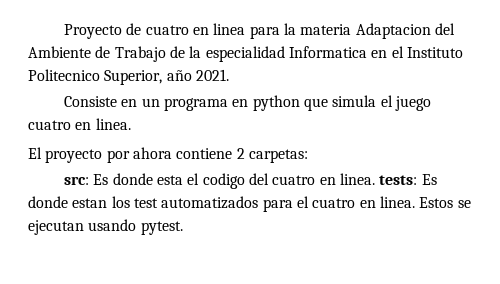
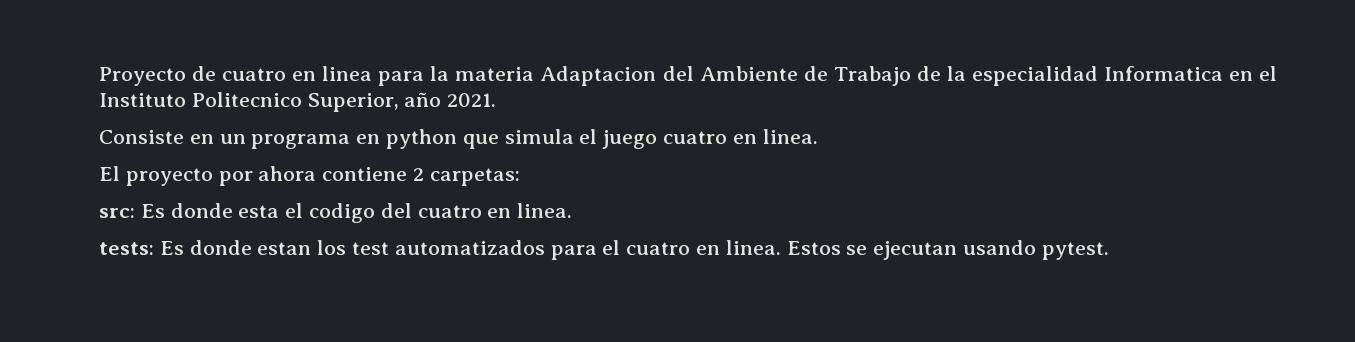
(376, 179) none -> (573, 210) //

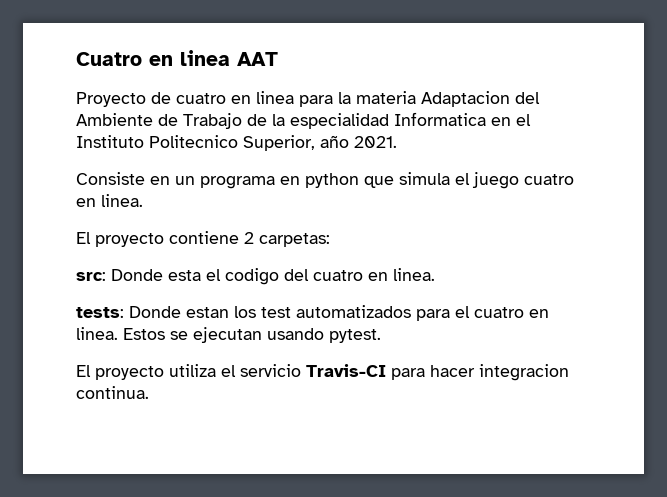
(99, 76) none -> [76,50,278,66] Cuatro en linea AAT //
[218,166,317,186] por ahora -> (164, 240) none
[140,203,233,218] Es donde -> [111,269,163,281] Donde
[159,240,252,255] Es donde -> [129,306,181,318] Donde
(1109, 251) none -> [76,364,569,381] [76,386,149,399] // El proyecto utiliza el servicio Travis-CI para hacer integracion continua.

